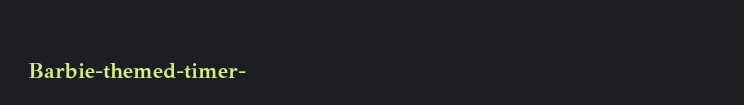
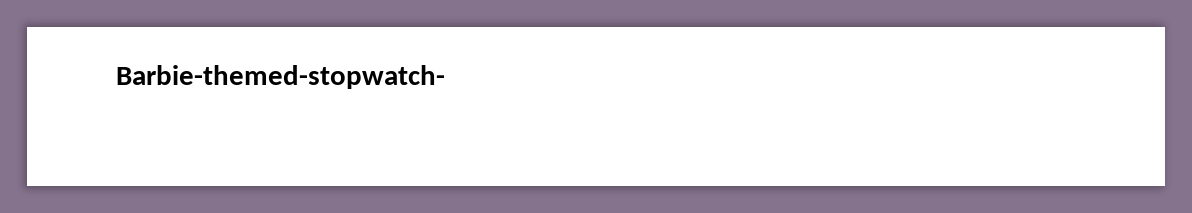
[28,63,246,79] Barbie-themed-timer- -> [116,65,445,89] Barbie-themed-stopwatch-

